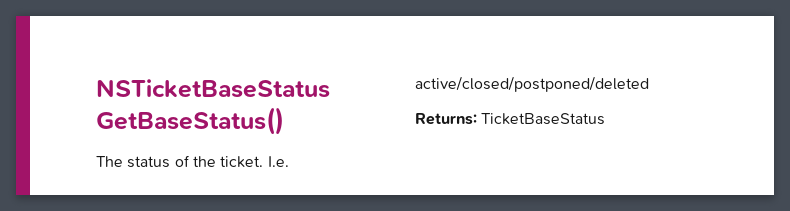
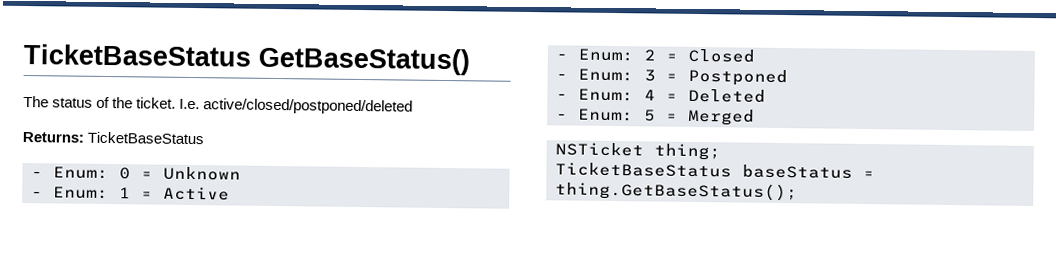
[96,79,330,98] NSTicketBaseStatus -> [23,44,251,67] TicketBaseStatus
(606, 119) none -> [31,166,241,181] [31,186,230,201] [556,48,755,63] [556,68,788,87] [556,88,766,103] [556,108,755,126] [555,142,721,161] [555,162,875,179] [555,181,798,202] // - Enum: 0 = Unknown // - Enum: 1 = Active // - Enum: 2 = Closed // - Enum: 3 = Postponed // - Enum: 4 = Deleted // - Enum: 5 = Merged // NSTicket thing; // TicketBaseStatus baseStatus = thing.GetBaseStatus();

